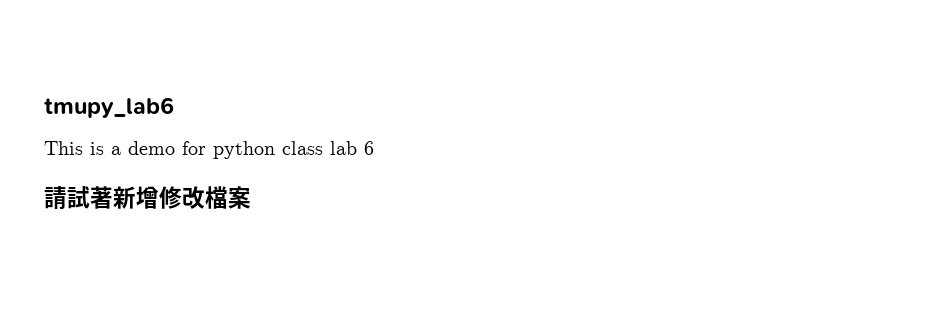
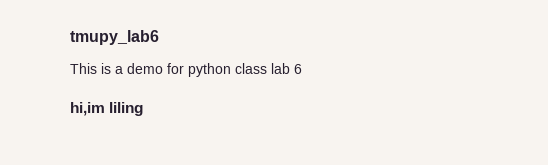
[44,186,251,210] 請試著新增修改檔案 -> [70,102,144,116] hi,im liling

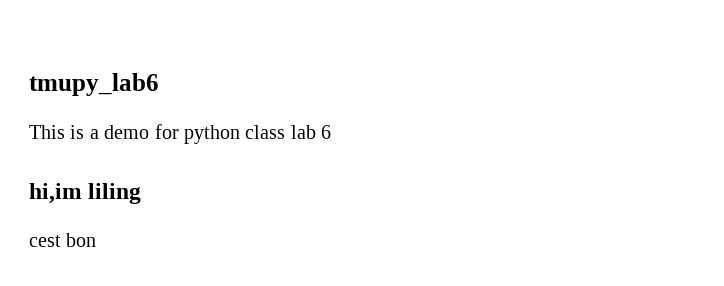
(144, 109) none -> [29,233,97,247] // cest bon

